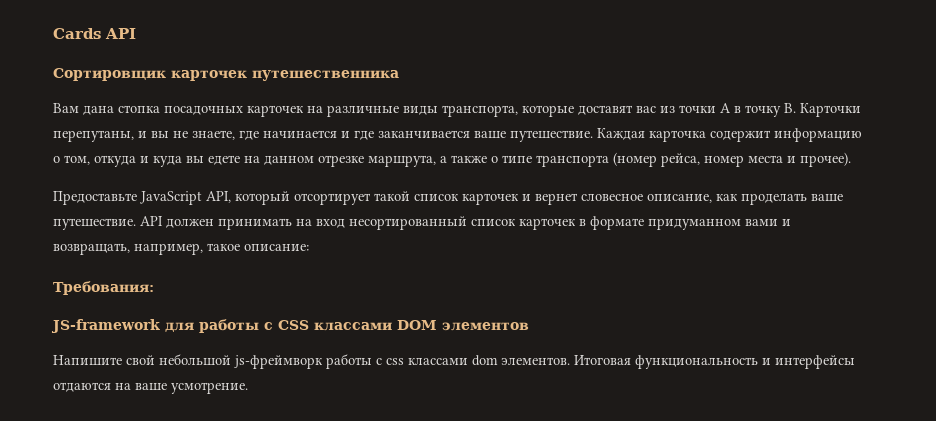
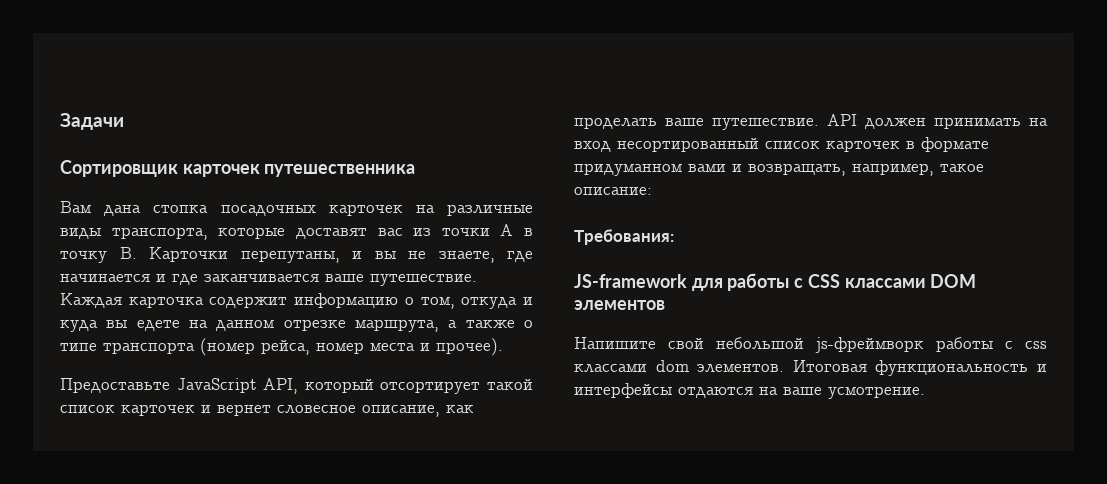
[53,28,136,39] Cards API -> [60,113,124,130] Задачи

